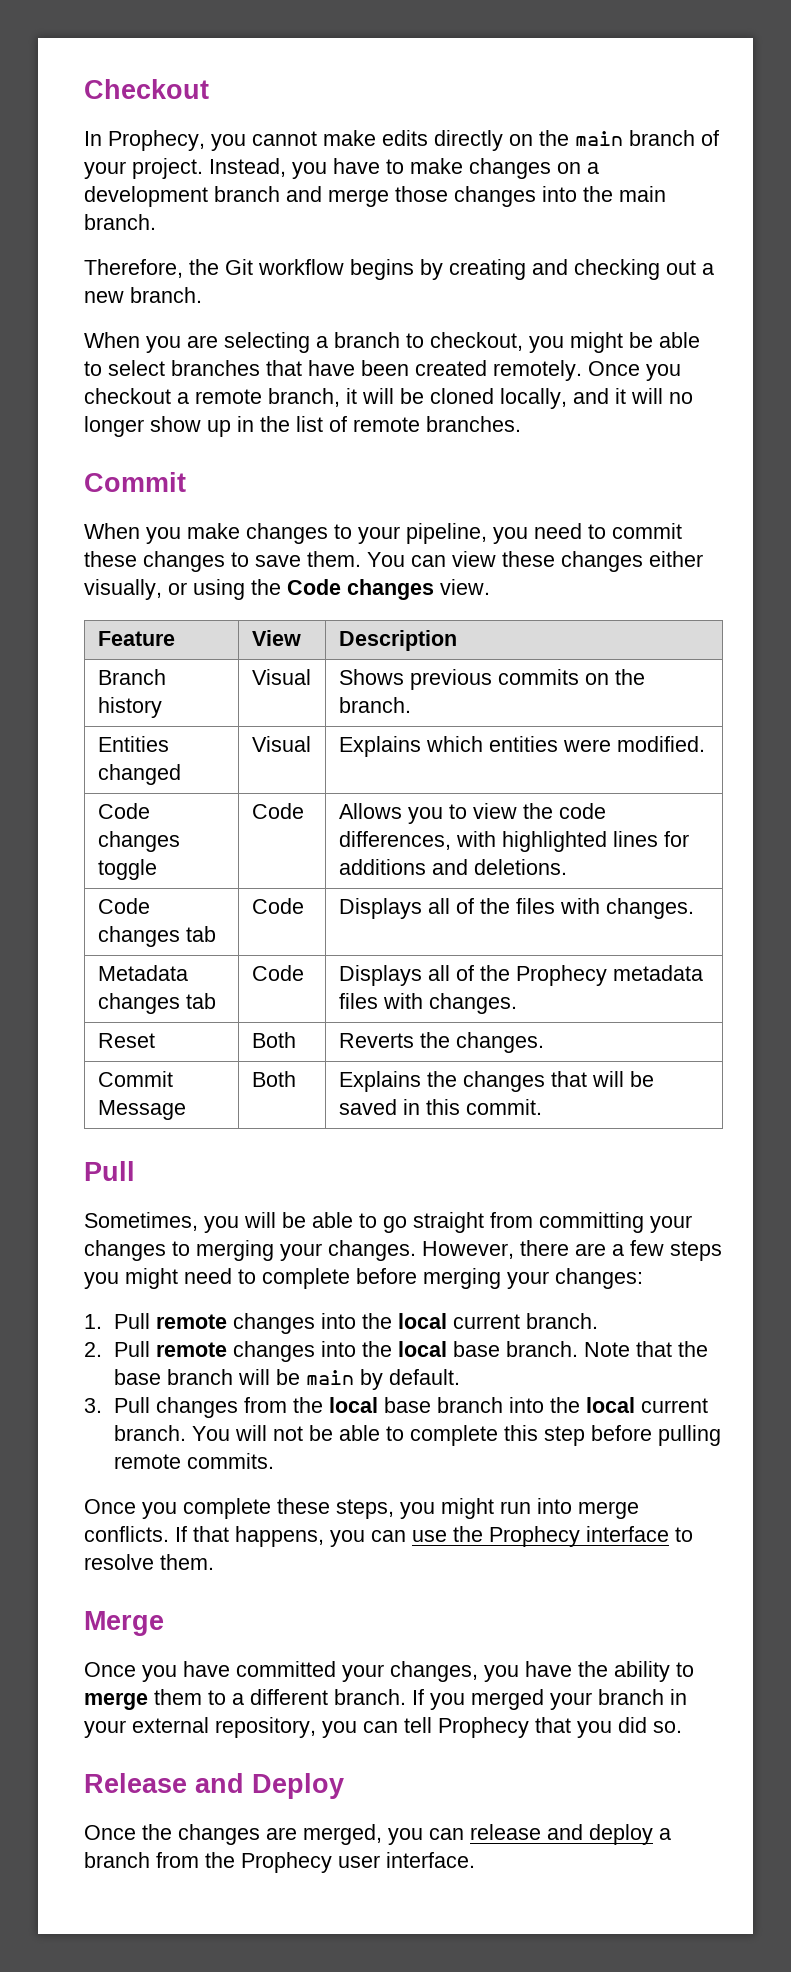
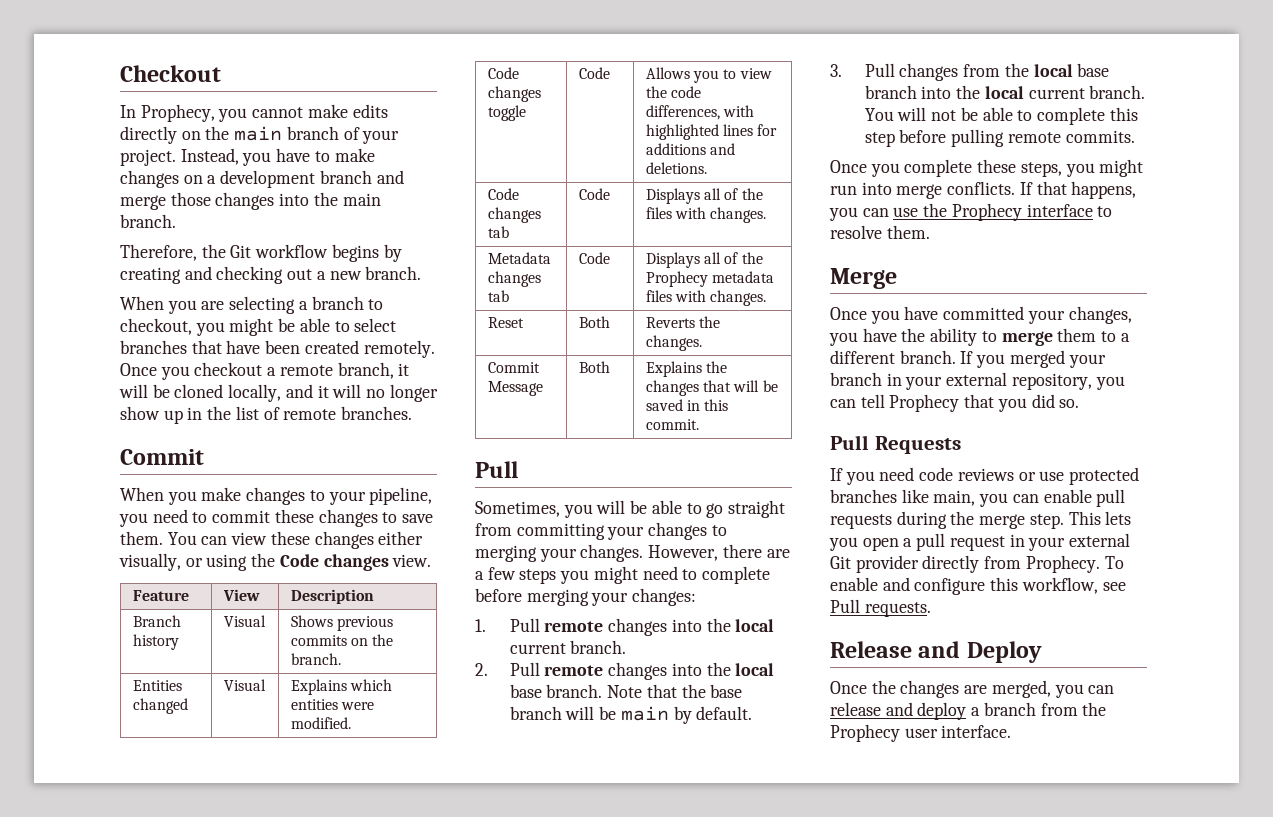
(682, 1727) none -> [830,435,961,454] [830,467,1140,485] [830,489,1126,507] [830,511,1132,529] [829,533,1131,551] [830,555,1124,573] [830,577,1126,595] [830,599,931,617] // Pull Requests // If you need code reviews or use protected branches like main, you can enable pull requests during the merge step. This lets you open a pull request in your external Git provider directly from Prophecy. To enable and configure this workflow, see Pull requests.

